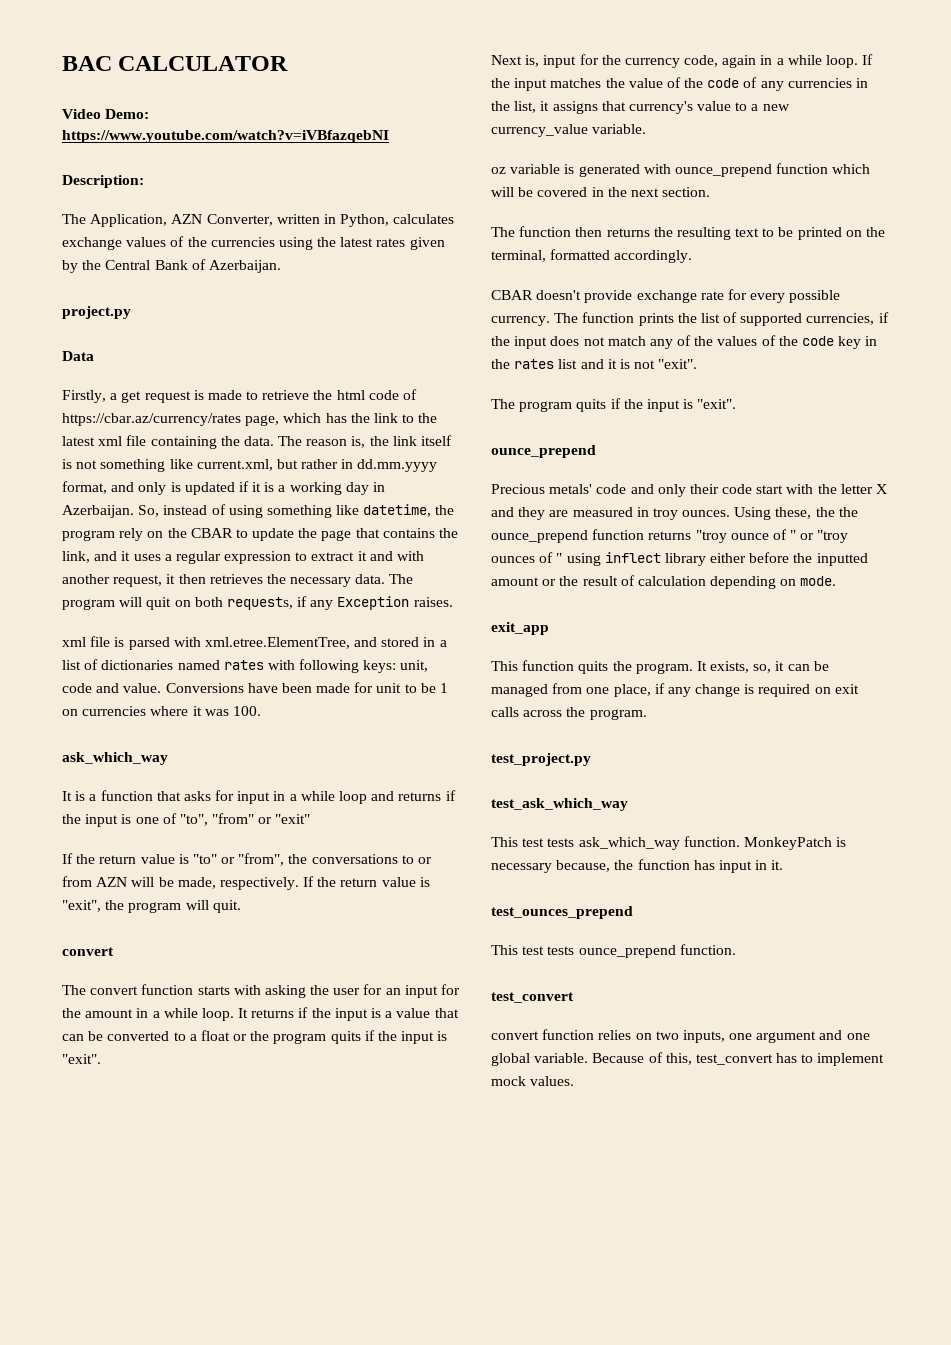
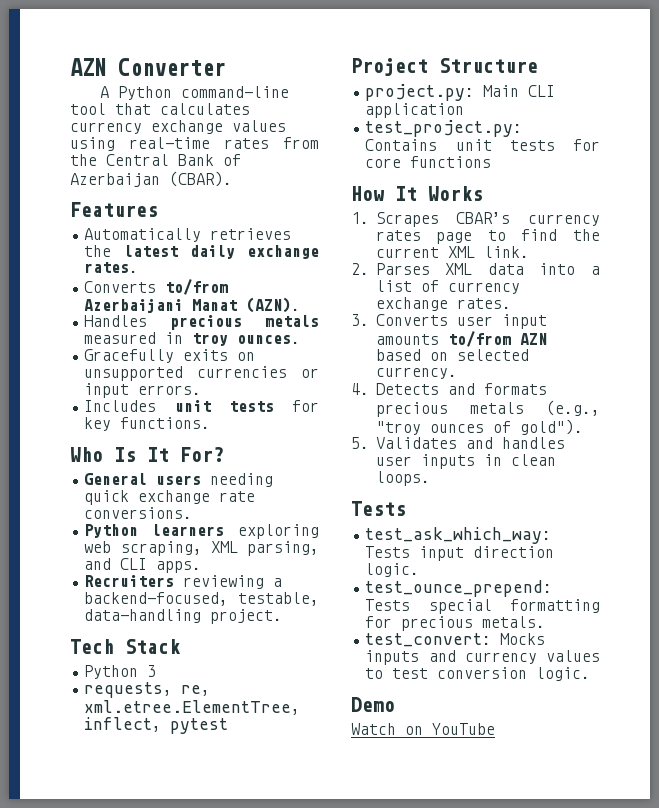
[62,56,289,71] [62,109,150,119] [62,130,389,143] [62,175,144,188] [62,214,455,227] [62,236,445,250] [62,259,281,273] [62,306,131,319] [62,351,94,361] [62,389,418,403] [62,413,438,426] [62,435,453,449] [62,459,438,472] [62,481,386,495] [62,504,455,518] [62,528,459,541] [62,551,425,564] [62,574,414,587] [62,596,453,610] [62,636,447,650] [62,659,429,673] [62,682,449,693] [62,706,261,716] [62,752,168,765] [62,790,456,804] [62,813,311,827] [62,853,433,866] [62,876,430,890] [62,900,241,913] [62,947,114,956] [62,984,461,998] [62,1007,459,1021] [62,1030,448,1044] [62,1054,101,1064] [491,54,874,68] [491,77,869,91] [491,101,790,114] [491,124,647,137] [491,163,871,177] [491,187,711,197] [491,226,886,240] [491,249,693,263] [491,289,841,303] [491,312,889,326] [491,335,878,349] [491,359,698,369] [491,398,737,412] [491,445,596,458] [491,484,888,497] [491,507,858,520] [491,529,849,543] [491,552,868,566] [491,575,837,589] [491,622,549,635] [491,660,829,674] [491,683,859,697] [491,707,647,720] [491,753,591,766] [491,798,628,811] [491,836,847,850] [491,859,784,873] [491,906,633,919] [491,944,736,958] [491,992,574,1003] [491,1029,870,1043] [491,1052,885,1066] [491,1076,575,1086] BAC CALCULATOR // Video Demo: https://www.youtube.com/watch?v=iVBfazqebNI // Description: // The Application, AZN Converter, written in Python, calculates exchange values of the currencies using the latest rates given by the Central Bank of Azerbaijan. // project.py // Data // Firstly, a get request is made to retrieve the html code of https://cbar.az/currency/rates page, which has the link to the latest xml file containing the data. The reason is, the link itself is not something like current.xml, but rather in dd.mm.yyyy format, and only is updated if it is a working day in Azerbaijan. So, instead of using something like datetime, the program rely on the CBAR to update the page that contains the link, and it uses a regular expression to extract it and with another request, it then retrieves the necessary data. The program will quit on both requests, if any Exception raises. // xml file is parsed with xml.etree.ElementTree, and stored in a list of dictionaries named rates with following keys: unit, code and value. Conversions have been made for unit to be 1 on currencies where it was 100. // ask_which_way // It is a function that asks for input in a while loop and returns if the input is one of "to", "from" or "exit" // If the return value is "to" or "from", the conversations to or from AZN will be made, respectively. If the return value is "exit", the program will quit. // convert // The convert function starts with asking the user for an input for the amount in a while loop. It returns if the input is a value that can be converted to a float or the program quits if the input is "exit". // Next is, input for the currency code, again in a while loop. If the input matches the value of the code of any currencies in the list, it assigns that currency's value to a new currency_value variable. // oz variable is generated with ounce_prepend function which will be covered in the next section. // The function then returns the resulting text to be printed on the terminal, formatted accordingly. // CBAR doesn't provide exchange rate for every possible currency. The function prints the list of supported currencies, if the input does not match any of the values of the code key in the rates list and it is not "exit". // The program quits if the input is "exit". // ounce_prepend // Precious metals' code and only their code start with the letter X and they are measured in troy ounces. Using these, the the ounce_prepend function returns "troy ounce of " or "troy ounces of " using inflect library either before the inputted amount or the result of calculation depending on mode. // exit_app // This function quits the program. It exists, so, it can be managed from one place, if any change is required on exit calls across the program. // test_project.py // test_ask_which_way // This test tests ask_which_way function. MonkeyPatch is necessary because, the function has input in it. // test_ounces_prepend // This test tests ounce_prepend function. // test_convert // convert function relies on two inputs, one argument and one global variable. Because of this, test_convert has to implement mock values. -> [70,58,226,76] [99,86,289,100] [70,103,250,115] [70,120,286,134] [70,137,319,151] [70,154,241,166] [70,171,232,187] [70,202,158,217] [84,228,292,242] [84,245,319,259] [84,262,139,273] [84,279,229,295] [84,297,301,313] [84,315,319,330] [84,332,301,346] [84,349,256,363] [84,366,319,381] [84,383,202,398] [84,400,319,412] [84,417,211,431] [70,447,224,462] [84,473,274,487] [84,490,256,505] [84,507,193,519] [84,524,319,539] [84,541,319,556] [84,558,202,573] [84,575,283,589] [84,592,319,606] [84,609,283,624] [70,639,181,654] [84,665,157,679] [84,682,211,698] [84,700,301,715] [84,717,229,734] [351,58,538,76] [365,84,556,101] [365,103,465,118] [365,120,523,137] [365,139,600,151] [365,156,492,168] [351,186,483,201] [351,212,600,227] [375,229,600,244] [375,246,529,258] [351,263,600,275] [375,280,520,294] [375,297,511,311] [351,314,547,329] [375,331,547,347] [375,349,529,361] [375,367,457,379] [351,383,547,395] [375,400,600,417] [375,419,583,435] [351,437,565,449] [375,454,556,469] [375,471,430,486] [351,501,406,516] [365,527,552,544] [365,546,555,561] [365,563,420,577] [365,580,553,597] [365,599,600,614] [365,616,546,631] [365,633,546,647] [365,650,600,665] [365,667,591,681] [351,697,395,712] [351,723,495,735] AZN Converter // A Python command-line tool that calculates currency exchange values using real-time rates from the Central Bank of Azerbaijan (CBAR). // Features // Automatically retrieves the latest daily exchange rates. // Converts to/from Azerbaijani Manat (AZN). // Handles precious metals measured in troy ounces. // Gracefully exits on unsupported currencies or input errors. // Includes unit tests for key functions. // Who Is It For? // General users needing quick exchange rate conversions. // Python learners exploring web scraping, XML parsing, and CLI apps. // Recruiters reviewing a backend-focused, testable, data-handling project. // Tech Stack // Python 3 // requests, re, xml.etree.ElementTree, inflect, pytest // Project Structure // project.py: Main CLI application // test_project.py: Contains unit tests for core functions // How It Works // 1. Scrapes CBAR’s currency rates page to find the current XML link. // 2. Parses XML data into a list of currency exchange rates. // 3. Converts user input amounts to/from AZN based on selected currency. // 4. Detects and formats precious metals (e.g., "troy ounces of gold"). // 5. Validates and handles user inputs in clean loops. // Tests // test_ask_which_way: Tests input direction logic. // test_ounce_prepend: Tests special formatting for precious metals. // test_convert: Mocks inputs and currency values to test conversion logic. // Demo // Watch on YouTube

